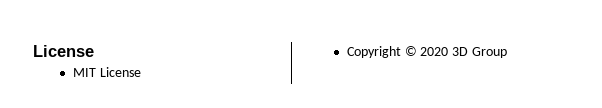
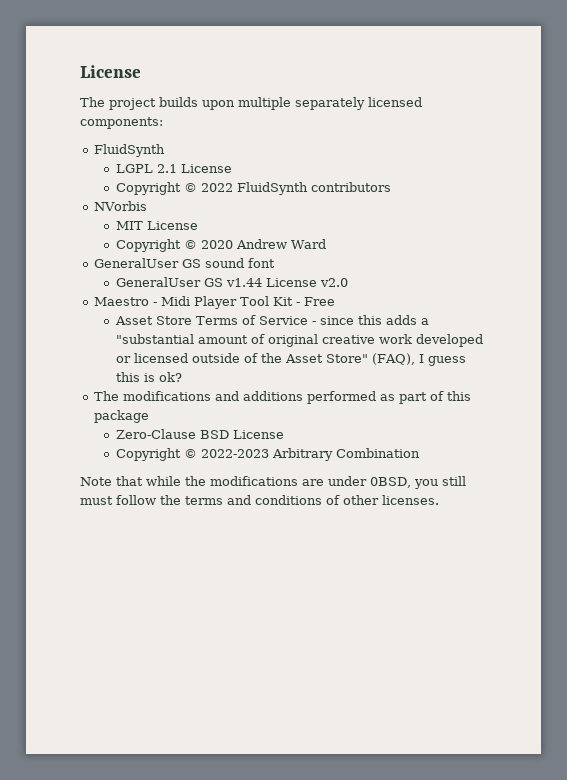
[33,45,94,57] License -> [80,65,141,78] [80,97,422,110] [80,117,163,129] [94,144,166,157] [115,164,232,173] [115,182,391,195] [94,201,148,211] License // The project builds upon multiple separately licensed components: // FluidSynth // LGPL 2.1 License // Copyright © 2022 FluidSynth contributors // NVorbis
[452,47,507,58] 3D Group -> [235,239,326,249] [94,258,276,268] [115,277,348,287] [94,296,336,309] [114,315,429,325] [115,334,483,347] [115,353,466,366] [115,372,182,382] [94,391,472,404] [94,410,150,423] [115,429,284,439] [115,448,420,461] [80,476,466,489] [80,495,439,505] Andrew Ward // GeneralUser GS sound font // GeneralUser GS v1.44 License v2.0 // Maestro - Midi Player Tool Kit - Free // Asset Store Terms of Service - since this adds a "substantial amount of original creative work developed or licensed outside of the Asset Store" (FAQ), I guess this is ok? // The modifications and additions performed as part of this package // Zero-Clause BSD License // Copyright © 2022-2023 Arbitrary Combination // Note that while the modifications are under 0BSD, you still must follow the terms and conditions of other licenses.

